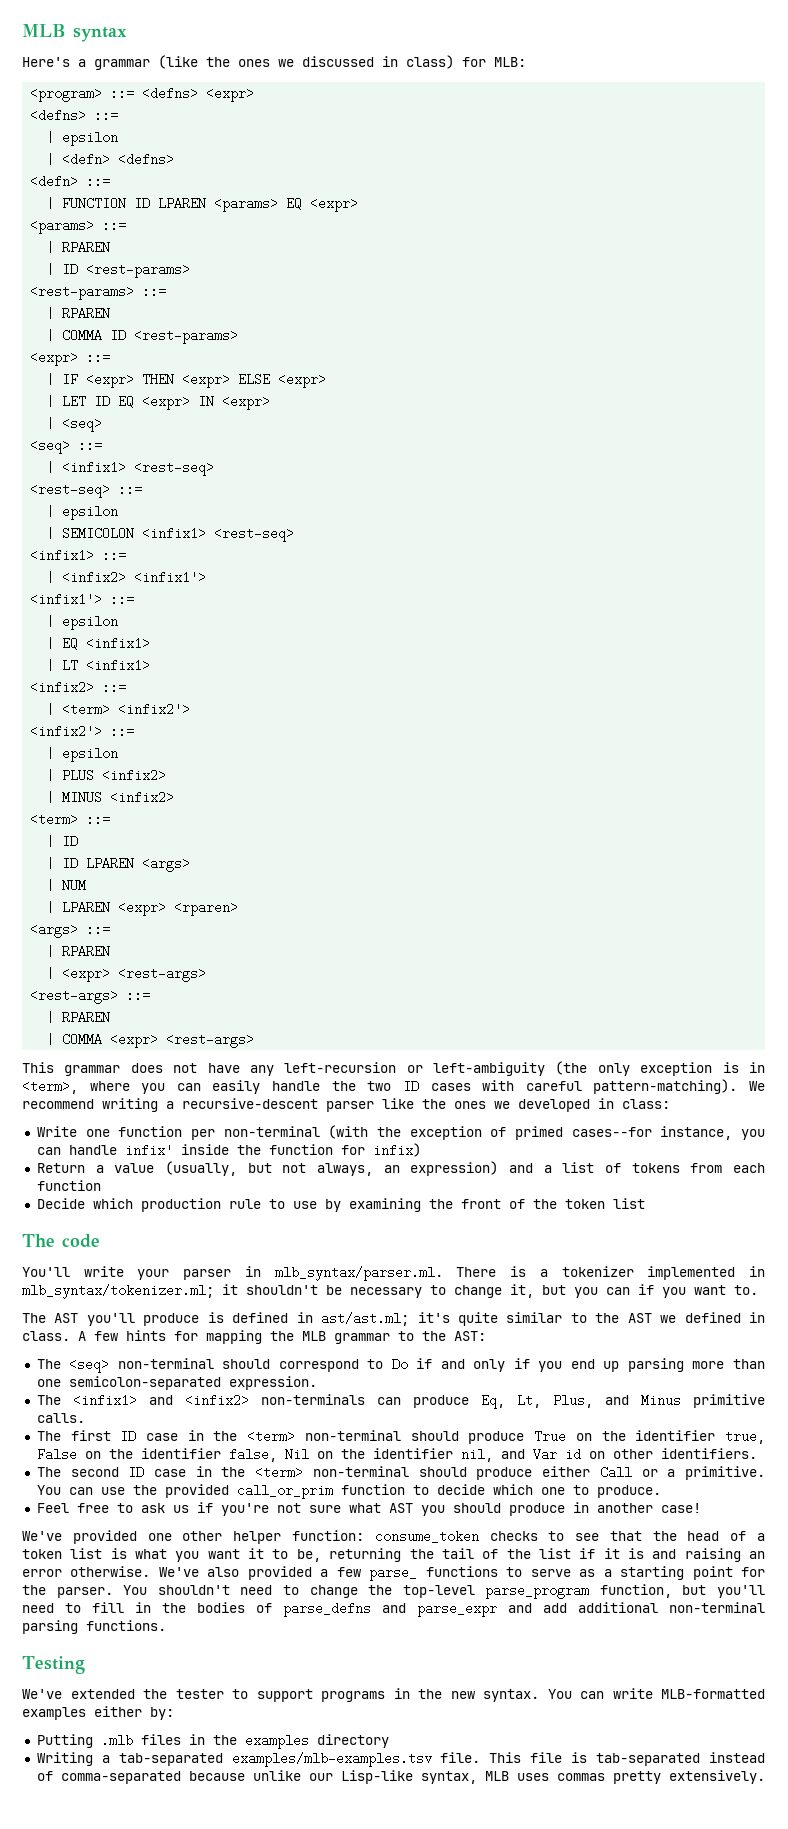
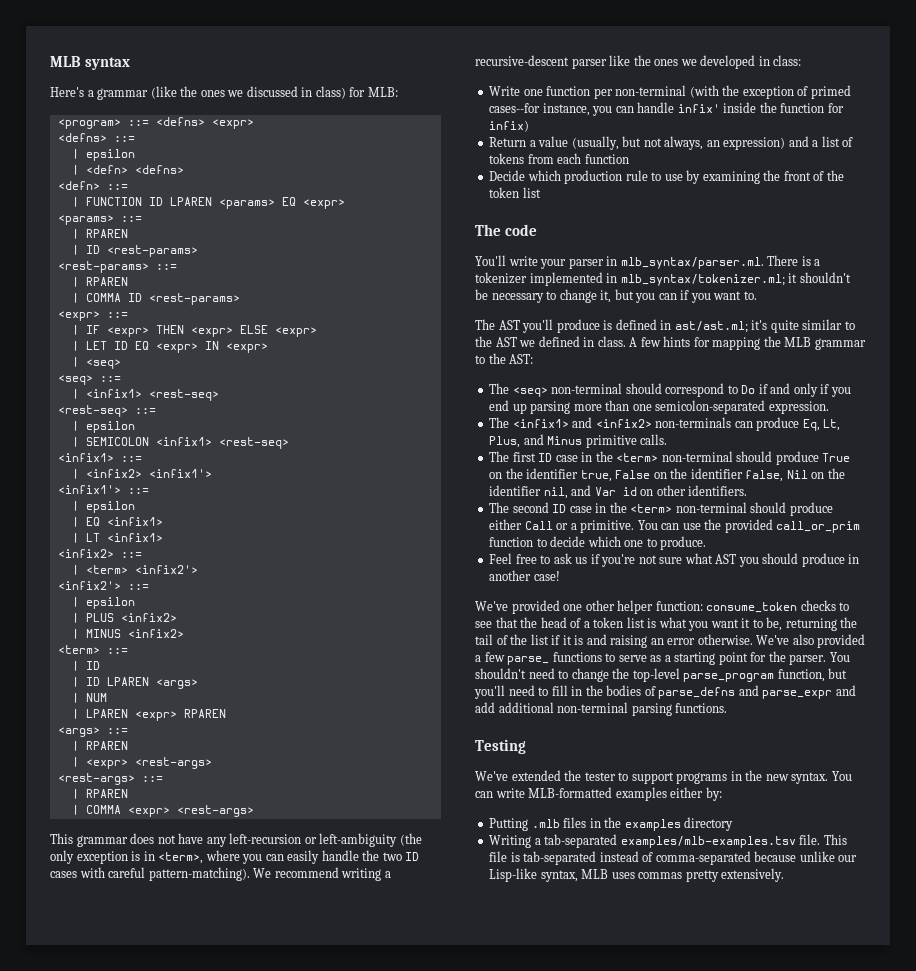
[174,901,239,916] <rparen> -> [183,709,226,718] RPAREN

